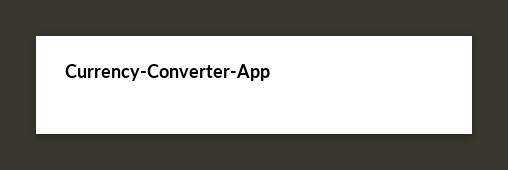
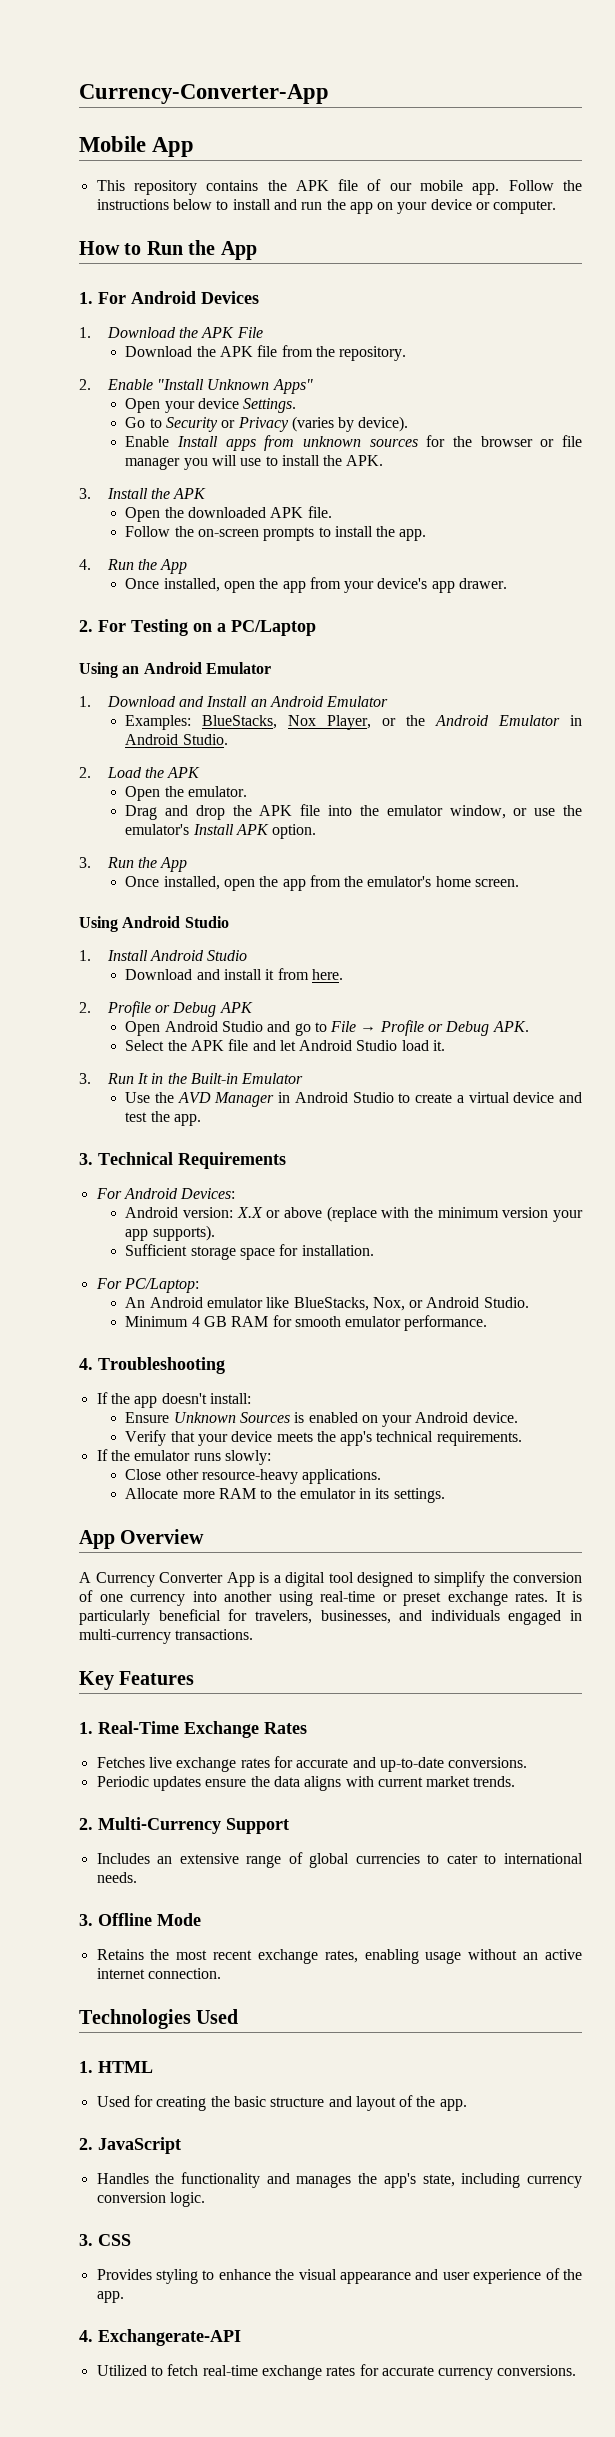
(270, 72) none -> [79,136,195,157] [96,179,582,195] [96,199,557,214] [79,240,257,260] [79,291,259,304] [79,327,263,338] [125,345,407,361] [79,379,313,394] [125,398,297,413] [125,416,409,432] [125,435,582,451] [125,455,384,470] [79,488,207,499] [125,506,332,522] [125,526,427,541] [79,559,188,574] [125,577,508,593] [79,619,316,636] [79,662,271,678] [79,696,389,707] [125,715,582,730] [125,734,228,745] [79,767,201,778] [125,786,247,801] [125,804,582,820] [125,824,317,839] [79,857,188,872] [125,875,520,891] [79,916,229,932] [79,950,248,961] [125,968,343,980] [79,1001,253,1017] [125,1020,529,1036] [125,1039,446,1051] [79,1073,304,1084] [125,1092,583,1107] [125,1111,201,1126] [79,1152,286,1169] [95,1188,236,1199] [125,1206,583,1222] [125,1225,215,1241] [125,1244,374,1260] [95,1278,199,1293] [125,1297,529,1311] [125,1315,488,1331] [79,1357,225,1374] [96,1392,251,1408] [125,1412,518,1427] [125,1430,522,1446] [96,1449,271,1465] [125,1469,382,1484] [125,1488,445,1503] [79,1529,205,1549] [79,1571,582,1587] [79,1590,582,1606] [79,1609,582,1625] [79,1629,254,1644] [79,1671,195,1690] [79,1721,307,1738] [96,1756,528,1772] [96,1776,516,1791] [79,1817,289,1834] [96,1852,583,1868] [96,1872,137,1883] [79,1913,201,1926] [96,1949,582,1964] [96,1968,221,1979] [79,2009,239,2029] [79,2061,153,2073] [96,2095,467,2111] [79,2137,181,2154] [96,2172,582,2188] [96,2192,205,2207] [79,2234,131,2246] [96,2268,582,2284] [96,2291,124,2303] [79,2329,241,2346] [96,2364,577,2380] // Mobile App // This repository contains the APK file of our mobile app. Follow the instructions below to install and run the app on your device or computer. // How to Run the App // 1. For Android Devices // 1. Download the APK File // Download the APK file from the repository. // 2. Enable "Install Unknown Apps" // Open your device Settings. // Go to Security or Privacy (varies by device). // Enable Install apps from unknown sources for the browser or file manager you will use to install the APK. // 3. Install the APK // Open the downloaded APK file. // Follow the on-screen prompts to install the app. // 4. Run the App // Once installed, open the app from your device's app drawer. // 2. For Testing on a PC/Laptop // Using an Android Emulator // 1. Download and Install an Android Emulator // Examples: BlueStacks, Nox Player, or the Android Emulator in Android Studio. // 2. Load the APK // Open the emulator. // Drag and drop the APK file into the emulator window, or use the emulator's Install APK option. // 3. Run the App // Once installed, open the app from the emulator's home screen. // Using Android Studio // 1. Install Android Studio // Download and install it from here. // 2. Profile or Debug APK // Open Android Studio and go to File → Profile or Debug APK. // Select the APK file and let Android Studio load it. // 3. Run It in the Built-in Emulator // Use the AVD Manager in Android Studio to create a virtual device and test the app. // 3. Technical Requirements // For Android Devices: // Android version: X.X or above (replace with the minimum version your app supports). // Sufficient storage space for installation. // For PC/Laptop: // An Android emulator like BlueStacks, Nox, or Android Studio. // Minimum 4 GB RAM for smooth emulator performance. // 4. Troubleshooting // If the app doesn't install: // Ensure Unknown Sources is enabled on your Android device. // Verify that your device meets the app's technical requirements. // If the emulator runs slowly: // Close other resource-heavy applications. // Allocate more RAM to the emulator in its settings. // App Overview // A Currency Converter App is a digital tool designed to simplify the conversion of one currency into another using real-time or preset exchange rates. It is particularly beneficial for travelers, businesses, and individuals engaged in multi-currency transactions. // Key Features // 1. Real-Time Exchange Rates // Fetches live exchange rates for accurate and up-to-date conversions. // Periodic updates ensure the data aligns with current market trends. // 2. Multi-Currency Support // Includes an extensive range of global currencies to cater to international needs. // 3. Offline Mode // Retains the most recent exchange rates, enabling usage without an active internet connection. // Technologies Used // 1. HTML // Used for creating the basic structure and layout of the app. // 2. JavaScript // Handles the functionality and manages the app's state, including currency conversion logic. // 3. CSS // Provides styling to enhance the visual appearance and user experience of the app. // 4. Exchangerate-API // Utilized to fetch real-time exchange rates for accurate currency conversions.

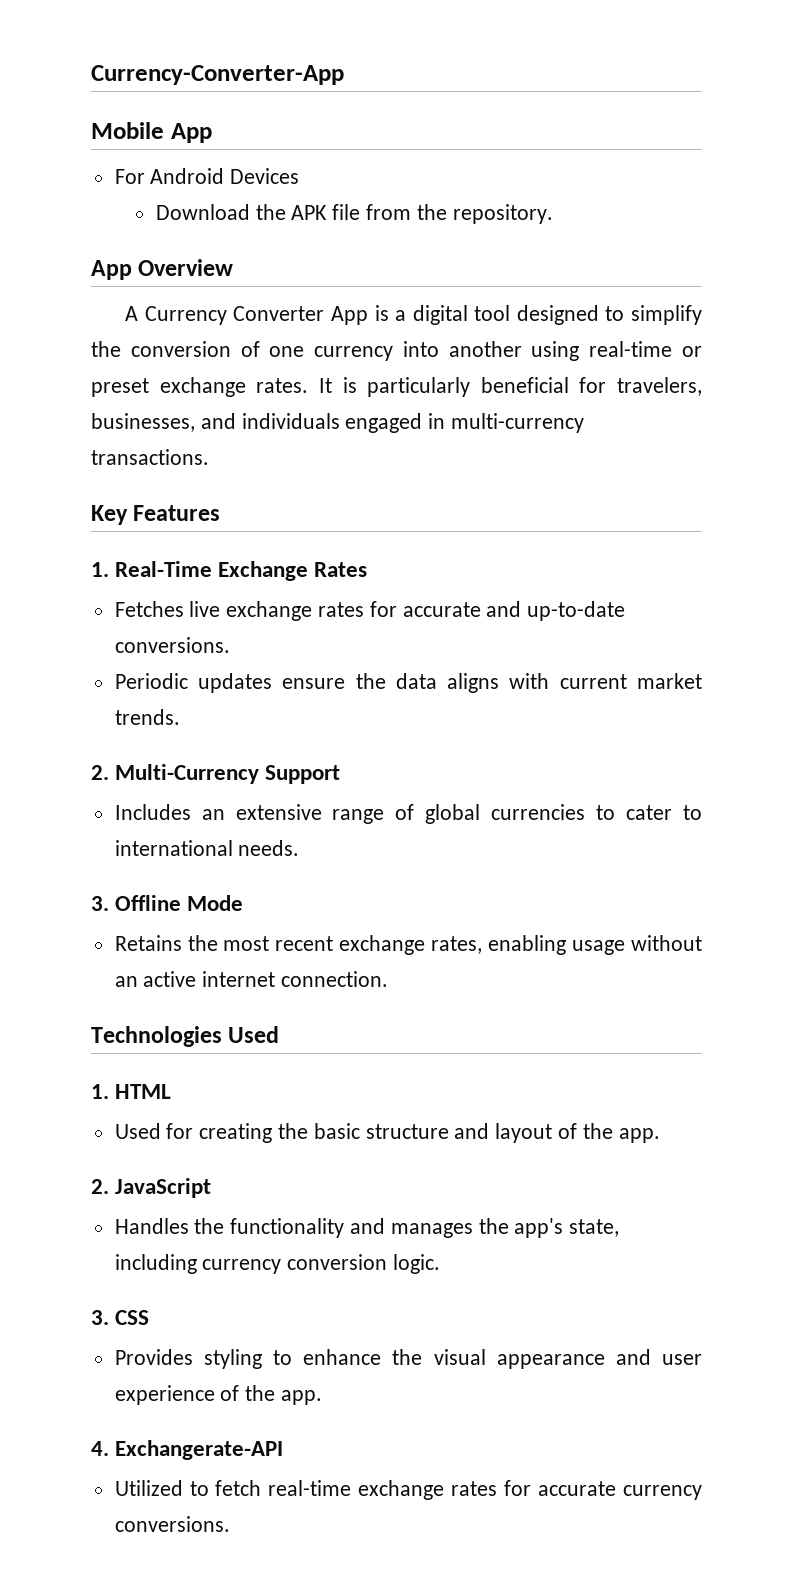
[96,179,582,195] [96,199,557,214] [79,240,257,260] [79,291,259,304] [79,327,263,338] This repository contains the APK file of our mobile app. Follow the instructions below to install and run the app on your device or computer. // How to Run the App // 1. For Android Devices // 1. Download the APK File -> [114,168,300,184] For Android Devices
[79,379,313,394] [125,398,297,413] [125,416,409,432] [125,435,582,451] [125,455,384,470] [79,488,207,499] [125,506,332,522] [125,526,427,541] [79,559,188,574] [125,577,508,593] [79,619,316,636] [79,662,271,678] [79,696,389,707] [125,715,582,730] [125,734,228,745] [79,767,201,778] [125,786,247,801] [125,804,582,820] [125,824,317,839] [79,857,188,872] [125,875,520,891] [79,916,229,932] [79,950,248,961] [125,968,343,980] [79,1001,253,1017] [125,1020,529,1036] [125,1039,446,1051] [79,1073,304,1084] [125,1092,583,1107] [125,1111,201,1126] [79,1152,286,1169] [95,1188,236,1199] [125,1206,583,1222] [125,1225,215,1241] [125,1244,374,1260] [95,1278,199,1293] [125,1297,529,1311] [125,1315,488,1331] [79,1357,225,1374] [96,1392,251,1408] [125,1412,518,1427] [125,1430,522,1446] [96,1449,271,1465] [125,1469,382,1484] [125,1488,445,1503] // 2. Enable "Install Unknown Apps" // Open your device Settings. // Go to Security or Privacy (varies by device). // Enable Install apps from unknown sources for the browser or file manager you will use to install the APK. // 3. Install the APK // Open the downloaded APK file. // Follow the on-screen prompts to install the app. // 4. Run the App // Once installed, open the app from your device's app drawer. // 2. For Testing on a PC/Laptop // Using an Android Emulator // 1. Download and Install an Android Emulator // Examples: BlueStacks, Nox Player, or the Android Emulator in Android Studio. // 2. Load the APK // Open the emulator. // Drag and drop the APK file into the emulator window, or use the emulator's Install APK option. // 3. Run the App // Once installed, open the app from the emulator's home screen. // Using Android Studio // 1. Install Android Studio // Download and install it from here. // 2. Profile or Debug APK // Open Android Studio and go to File → Profile or Debug APK. // Select the APK file and let Android Studio load it. // 3. Run It in the Built-in Emulator // Use the AVD Manager in Android Studio to create a virtual device and test the app. // 3. Technical Requirements // For Android Devices: // Android version: X.X or above (replace with the minimum version your app supports). // Sufficient storage space for installation. // For PC/Laptop: // An Android emulator like BlueStacks, Nox, or Android Studio. // Minimum 4 GB RAM for smooth emulator performance. // 4. Troubleshooting // If the app doesn't install: // Ensure Unknown Sources is enabled on your Android device. // Verify that your device meets the app's technical requirements. // If the emulator runs slowly: // Close other resource-heavy applications. // Allocate more RAM to the emulator in its settings. -> (553, 214) none

